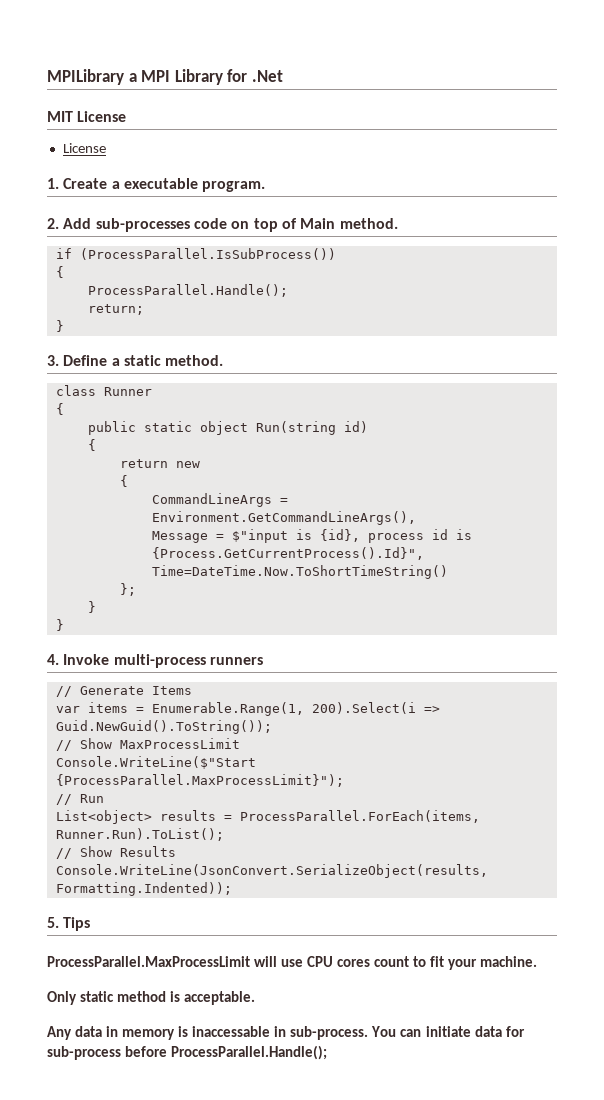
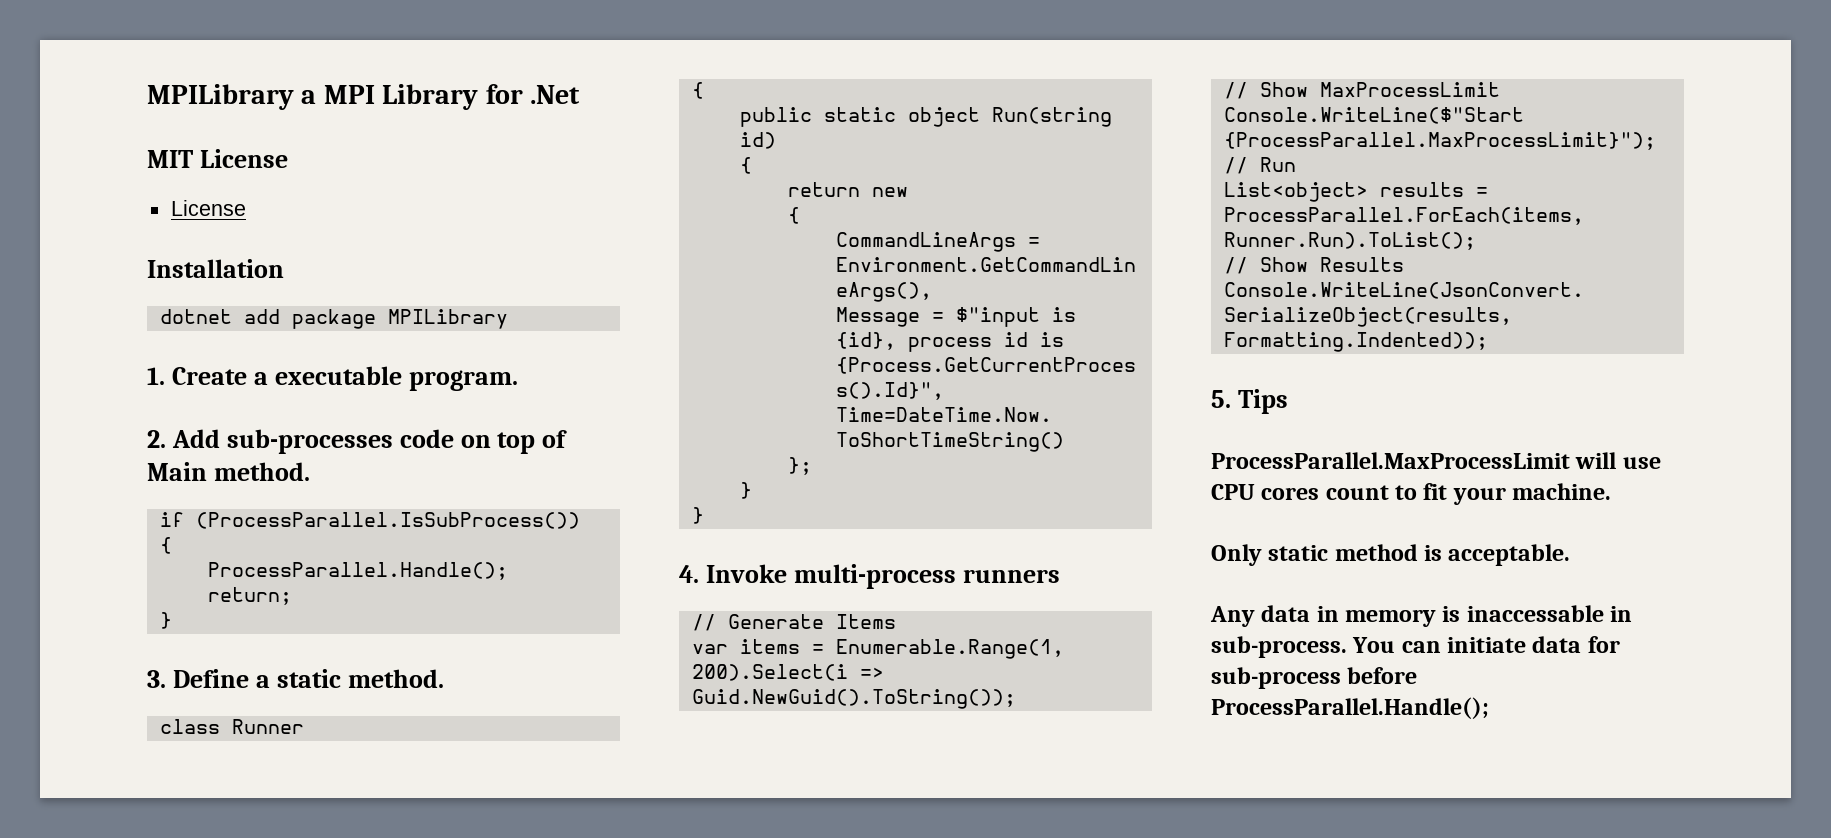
(106, 148) none -> [147,259,284,278] [159,309,508,329] // Installation // dotnet add package MPILibrary

